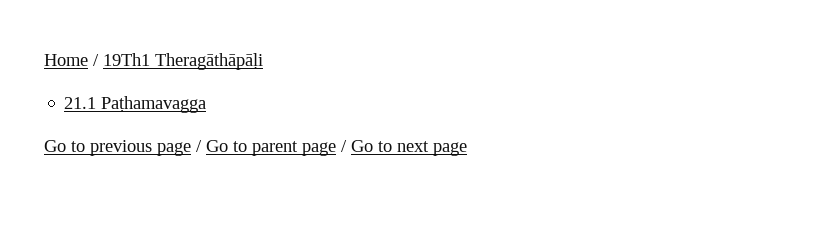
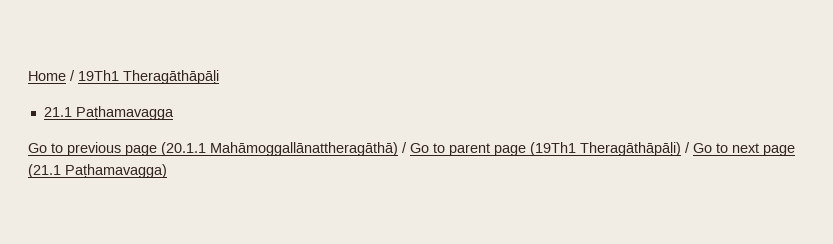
(191, 149) none -> [161,142,398,156] (20.1.1 Mahāmoggallānattheragāthā)
(336, 149) none -> [530,142,681,156] (19Th1 Theragāthāpāḷi)
(467, 149) none -> [28,164,167,178] (21.1 Paṭhamavagga)

